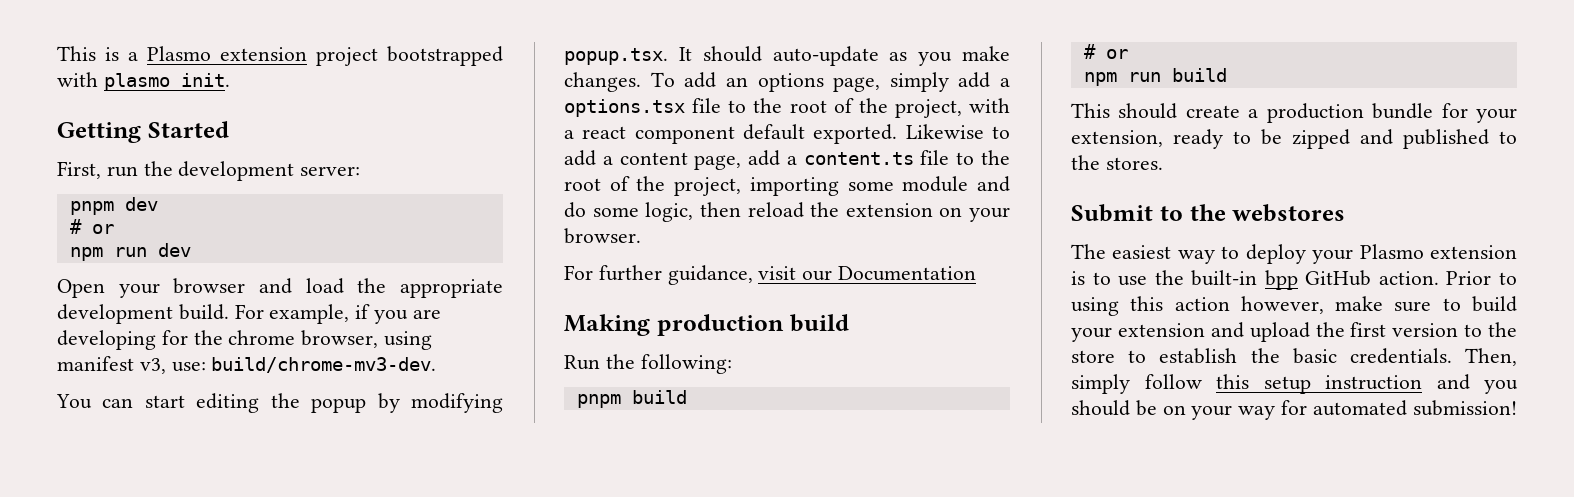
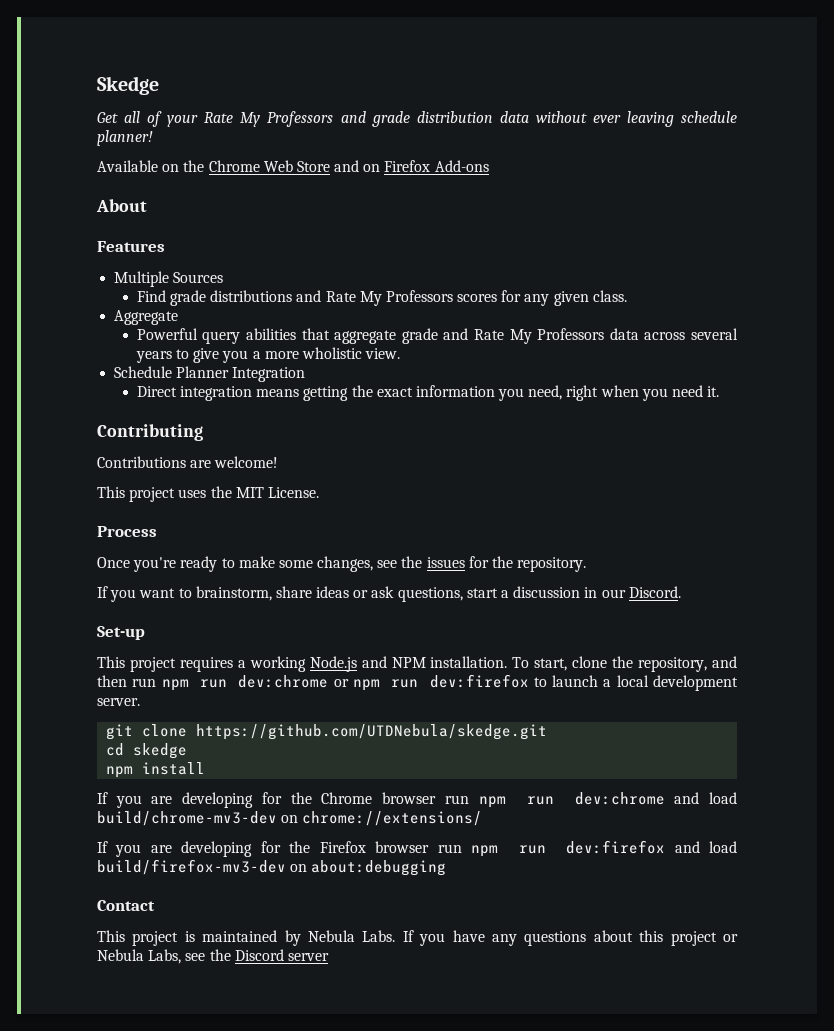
[57,46,503,66] [57,72,230,91] [57,121,229,143] [57,161,361,181] [69,197,158,215] [69,219,114,234] [69,243,191,261] [57,278,503,298] [57,304,441,324] [57,330,433,350] [57,356,437,374] [56,393,504,413] [564,46,1010,66] [564,72,1010,92] [564,98,1010,118] [564,124,1010,144] [564,150,1010,170] [564,176,1010,196] [564,202,1010,222] [564,228,641,244] [564,265,977,285] [564,314,849,336] [564,354,732,374] [576,390,687,408] [1083,44,1128,59] [1083,68,1227,86] [1071,103,1517,123] [1071,129,1517,149] [1071,155,1163,170] [1071,204,1346,222] [1071,244,1517,264] [1071,270,1517,290] [1071,296,1517,316] [1071,322,1517,342] [1071,348,1517,366] [1071,374,1518,394] [1071,400,1517,420] This is a Plasmo extension project bootstrapped with plasmo init. // Getting Started // First, run the development server: // pnpm dev // # or // npm run dev // Open your browser and load the appropriate development build. For example, if you are developing for the chrome browser, using manifest v3, use: build/chrome-mv3-dev. // You can start editing the popup by modifying popup.tsx. It should auto-update as you make changes. To add an options page, simply add a options.tsx file to the root of the project, with a react component default exported. Likewise to add a content page, add a content.ts file to the root of the project, importing some module and do some logic, then reload the extension on your browser. // For further guidance, visit our Documentation // Making production build // Run the following: // pnpm build // # or // npm run build // This should create a production bundle for your extension, ready to be zipped and published to the stores. // Submit to the webstores // The easiest way to deploy your Plasmo extension is to use the built-in bpp GitHub action. Prior to using this action however, make sure to build your extension and upload the first version to the store to establish the basic credentials. Then, simply follow this setup instruction and you should be on your way for automated submission! -> [97,76,159,95] [97,111,737,127] [97,130,153,146] [97,160,489,172] [96,199,147,212] [97,241,165,252] [114,271,224,287] [136,290,627,306] [114,310,179,325] [136,328,738,344] [135,347,401,363] [114,366,306,382] [136,385,720,401] [97,424,203,441] [97,456,279,468] [97,486,319,502] [97,526,157,537] [97,556,587,572] [97,586,681,602] [97,626,145,640] [97,656,738,672] [97,674,738,691] [97,698,140,706] [106,724,548,740] [106,743,188,759] [106,762,206,778] [97,792,737,808] [97,811,483,826] [97,840,737,857] [97,859,447,876] [97,900,155,911] [97,930,738,946] [97,949,329,964] Skedge // Get all of your Rate My Professors and grade distribution data without ever leaving schedule planner! // Available on the Chrome Web Store and on Firefox Add-ons // About // Features // Multiple Sources // Find grade distributions and Rate My Professors scores for any given class. // Aggregate // Powerful query abilities that aggregate grade and Rate My Professors data across several years to give you a more wholistic view. // Schedule Planner Integration // Direct integration means getting the exact information you need, right when you need it. // Contributing // Contributions are welcome! // This project uses the MIT License. // Process // Once you're ready to make some changes, see the issues for the repository. // If you want to brainstorm, share ideas or ask questions, start a discussion in our Discord. // Set-up // This project requires a working Node.js and NPM installation. To start, clone the repository, and then run npm run dev:chrome or npm run dev:firefox to launch a local development server. // git clone https://github.com/UTDNebula/skedge.git // cd skedge // npm install // If you are developing for the Chrome browser run npm run dev:chrome and load build/chrome-mv3-dev on chrome://extensions/ // If you are developing for the Firefox browser run npm run dev:firefox and load build/firefox-mv3-dev on about:debugging // Contact // This project is maintained by Nebula Labs. If you have any questions about this project or Nebula Labs, see the Discord server

